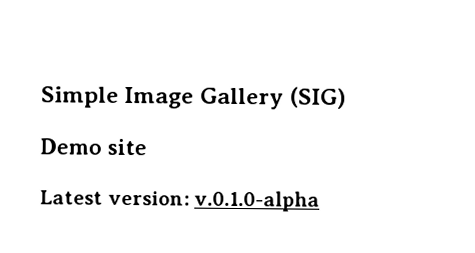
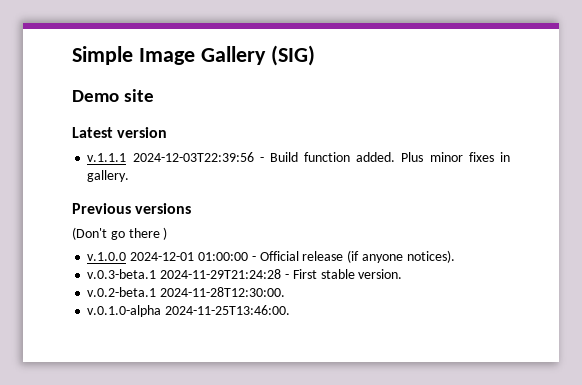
[107,190,321,212] version: v.0.1.0-alpha -> [117,127,168,138] [87,152,511,162] [87,170,130,182] [72,203,192,214] [72,227,168,240] [87,250,455,263] [87,269,403,279] [87,287,286,297] [87,305,291,317] version // v.1.1.1 2024-12-03T22:39:56 - Build function added. Plus minor fixes in gallery. // Previous versions // (Don't go there ) // v.1.0.0 2024-12-01 01:00:00 - Official release (if anyone notices). // v.0.3-beta.1 2024-11-29T21:24:28 - First stable version. // v.0.2-beta.1 2024-11-28T12:30:00. // v.0.1.0-alpha 2024-11-25T13:46:00.

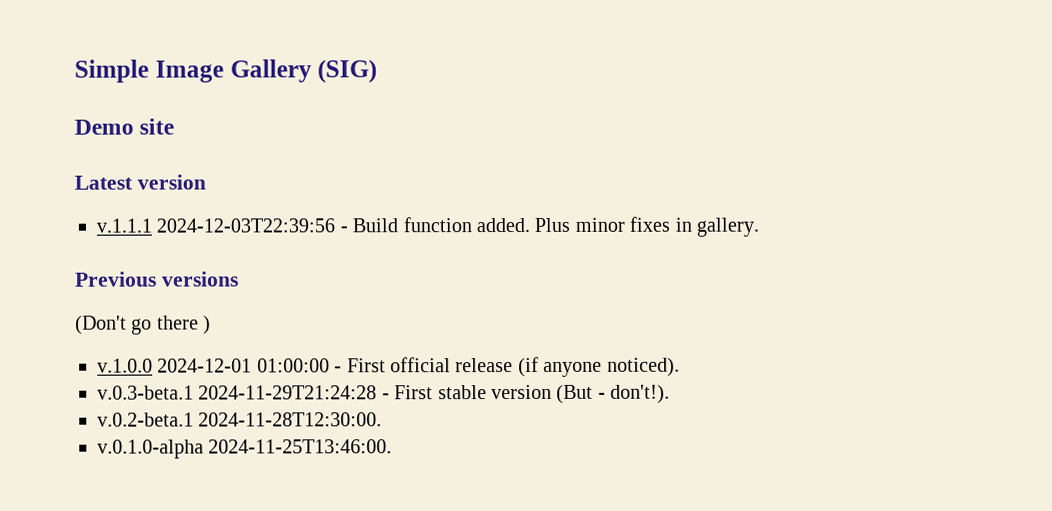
[259,251,299,261] Official -> [346,357,451,373] First official
[406,250,455,263] notices). -> [606,357,680,377] noticed).
[358,269,403,279] version. -> [490,384,671,404] version (But - don't!).

